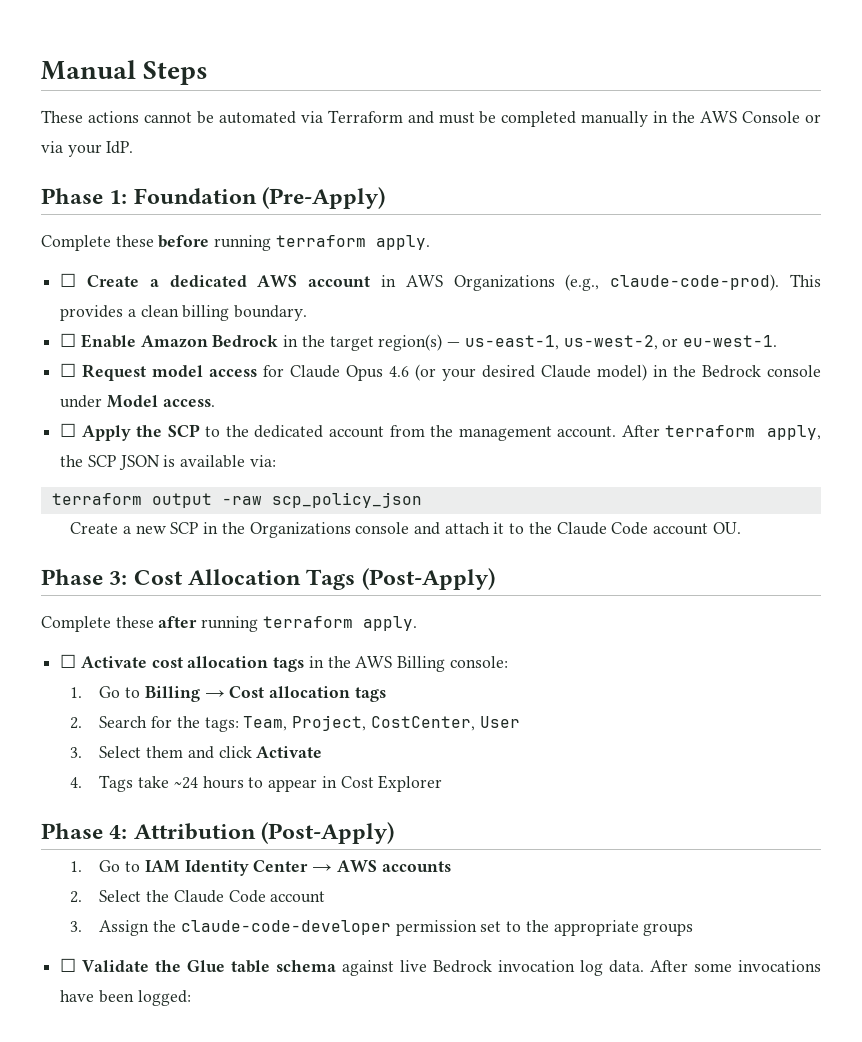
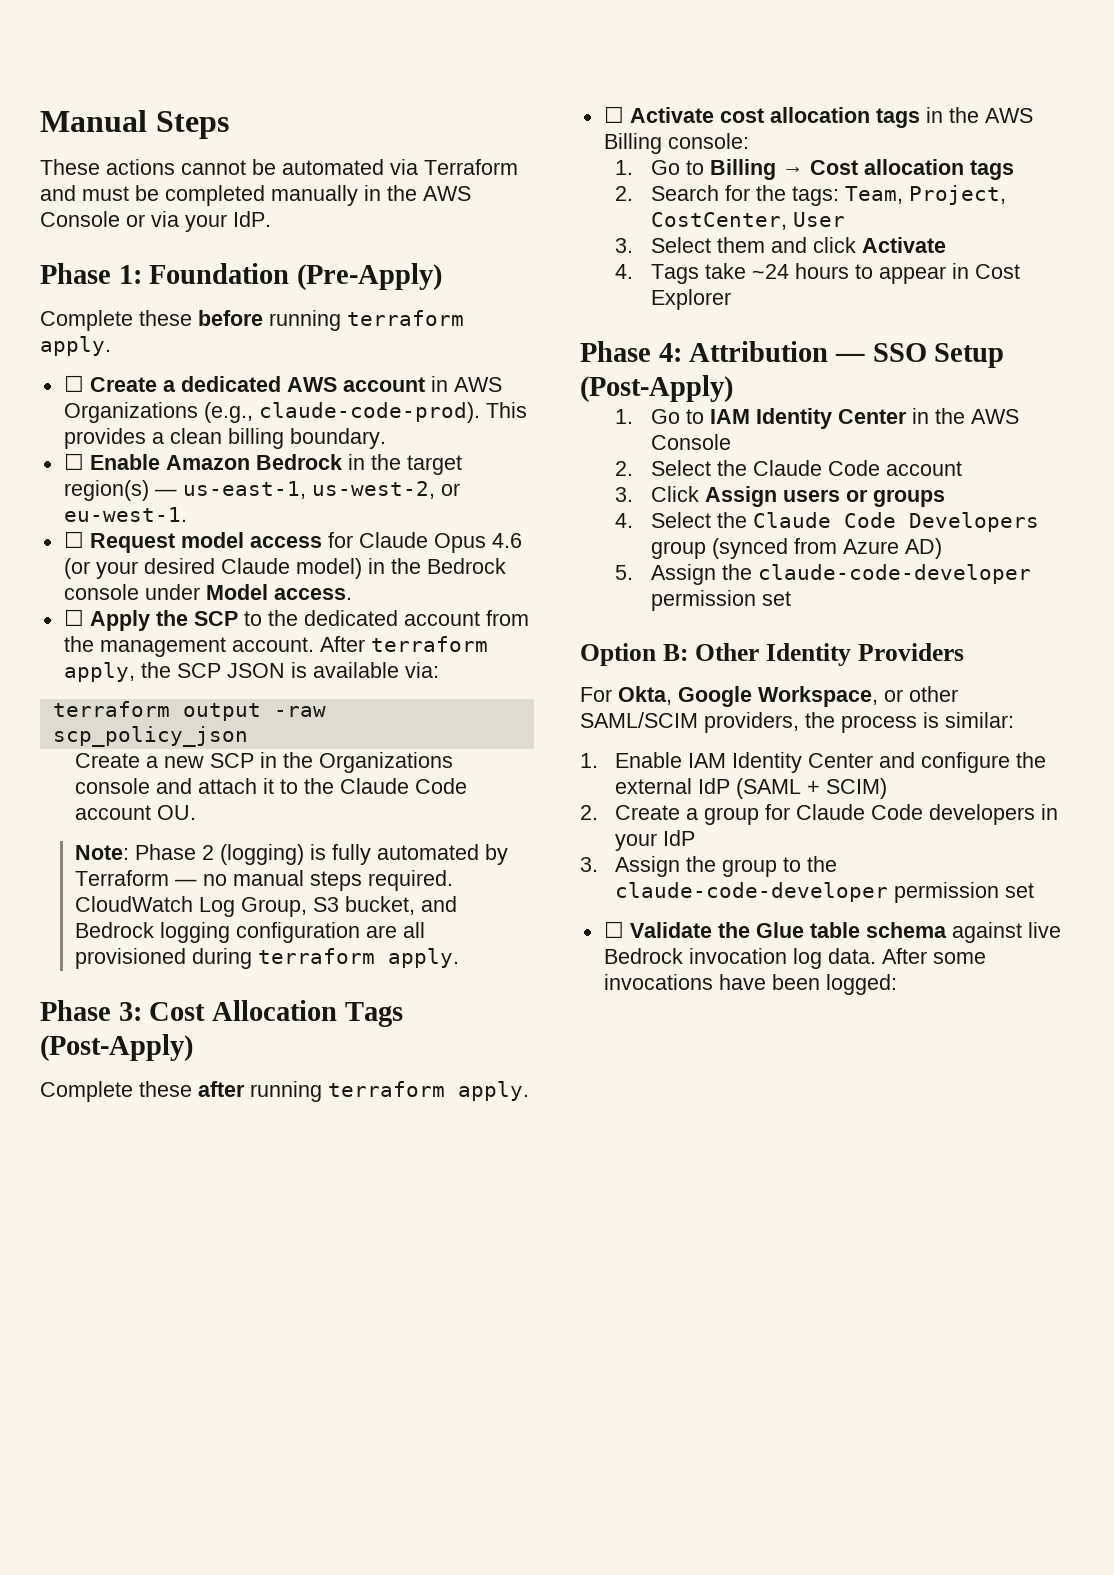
(741, 528) none -> [75,844,509,865] [75,870,454,891] [75,896,458,917] [75,922,426,943] [75,948,460,969] // Note: Phase 2 (logging) is fully automated by Terraform — no manual steps required. CloudWatch Log Group, S3 bucket, and Bedrock logging configuration are all provisioned during terraform apply.
(256, 831) none -> [835,343,1005,368] — SSO Setup
[312,860,451,872] → AWS accounts -> [911,408,1019,424] [650,434,731,450] in the AWS Console
(83, 926) none -> [650,486,945,507] [615,512,1039,532] [650,538,942,559] [615,565,634,580] Click Assign users or groups // 4. Select the Claude Code Developers group (synced from Azure AD) // 5.
[506,920,694,936] to the appropriate groups -> [580,643,964,666] [580,686,958,707] [580,712,1014,733] [580,752,1047,773] [615,778,888,799] [580,804,1059,825] [615,830,696,851] [580,856,838,877] [615,882,1035,903] // Option B: Other Identity Providers // For Okta, Google Workspace, or other SAML/SCIM providers, the process is similar: // 1. Enable IAM Identity Center and configure the external IdP (SAML + SCIM) // 2. Create a group for Claude Code developers in your IdP // 3. Assign the group to the claude-code-developer permission set

